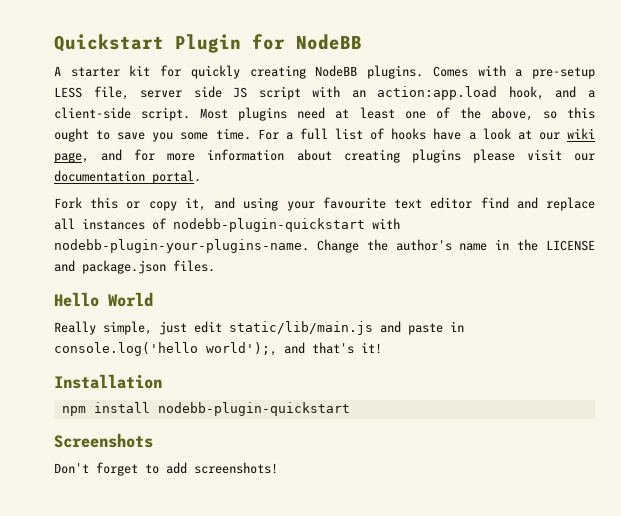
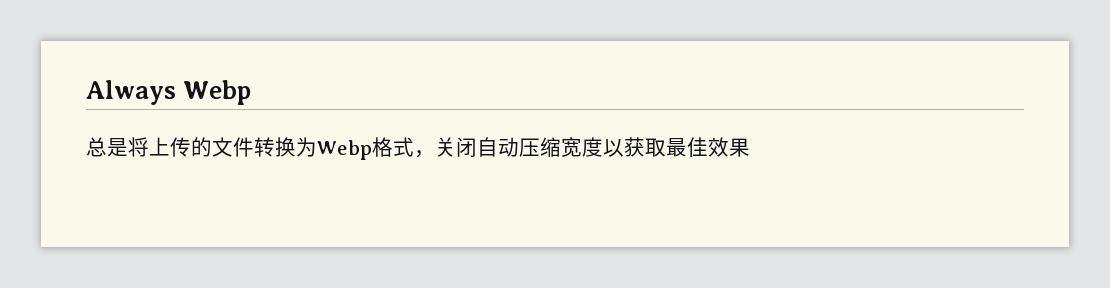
[54,34,362,53] [54,65,595,79] [54,86,595,100] [54,107,595,121] [54,128,596,142] [54,149,596,163] [54,170,201,184] [54,197,595,211] [54,218,400,232] [54,239,595,253] [54,260,215,274] [54,292,153,307] [54,321,464,335] [54,342,382,356] [54,374,162,389] [61,402,350,416] [54,433,153,448] [54,462,278,476] Quickstart Plugin for NodeBB // A starter kit for quickly creating NodeBB plugins. Comes with a pre-setup LESS file, server side JS script with an action:app.load hook, and a client-side script. Most plugins need at least one of the above, so this ought to save you some time. For a full list of hooks have a look at our wiki page, and for more information about creating plugins please visit our documentation portal. // Fork this or copy it, and using your favourite text editor find and replace all instances of nodebb-plugin-quickstart with nodebb-plugin-your-plugins-name. Change the author's name in the LICENSE and package.json files. // Hello World // Really simple, just edit static/lib/main.js and paste in console.log('hello world');, and that's it! // Installation // npm install nodebb-plugin-quickstart // Screenshots // Don't forget to add screenshots! -> [86,80,252,105] [86,137,750,160] Always Webp // 总是将上传的文件转换为Webp格式，关闭自动压缩宽度以获取最佳效果

